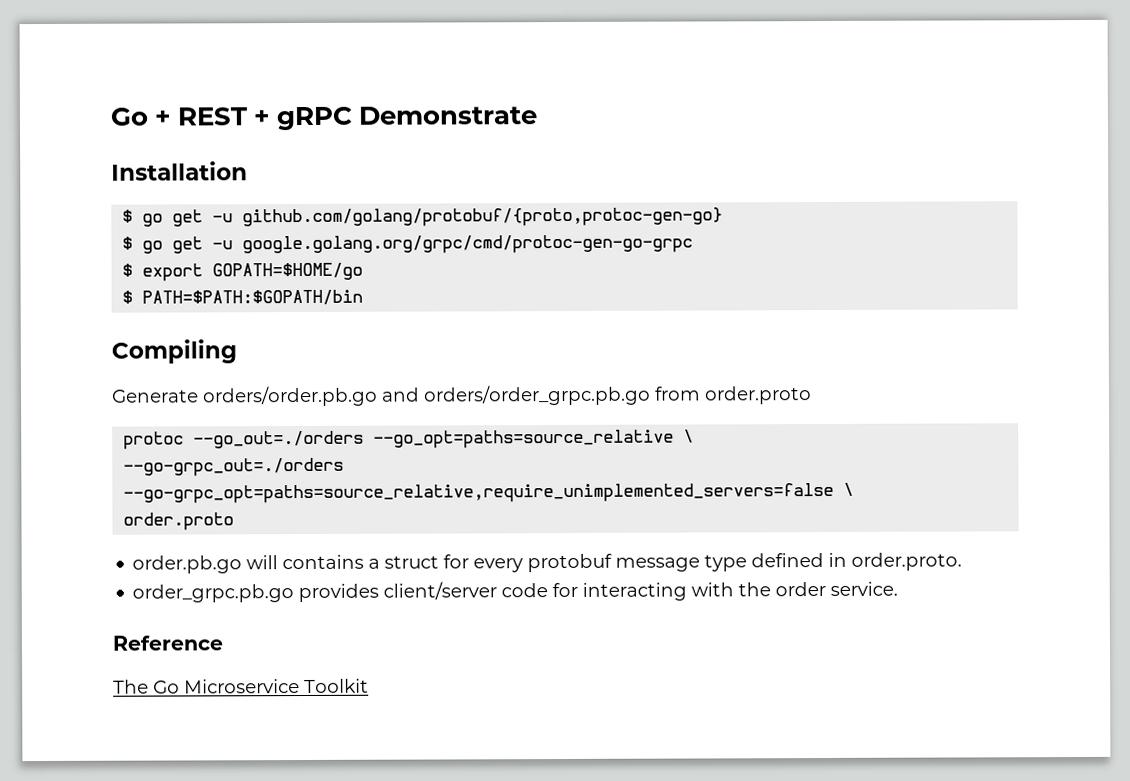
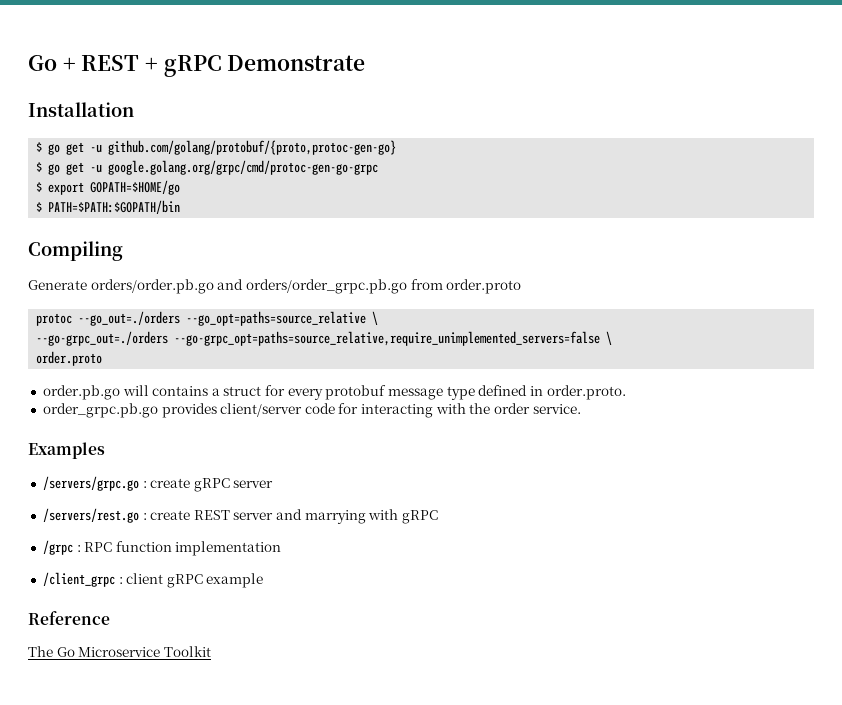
(899, 588) none -> [28,442,105,459] [42,476,274,492] [42,508,439,524] [42,540,282,556] [42,572,264,588] // Examples // /servers/grpc.go : create gRPC server // /servers/rest.go : create REST server and marrying with gRPC // /grpc : RPC function implementation // /client_grpc : client gRPC example

